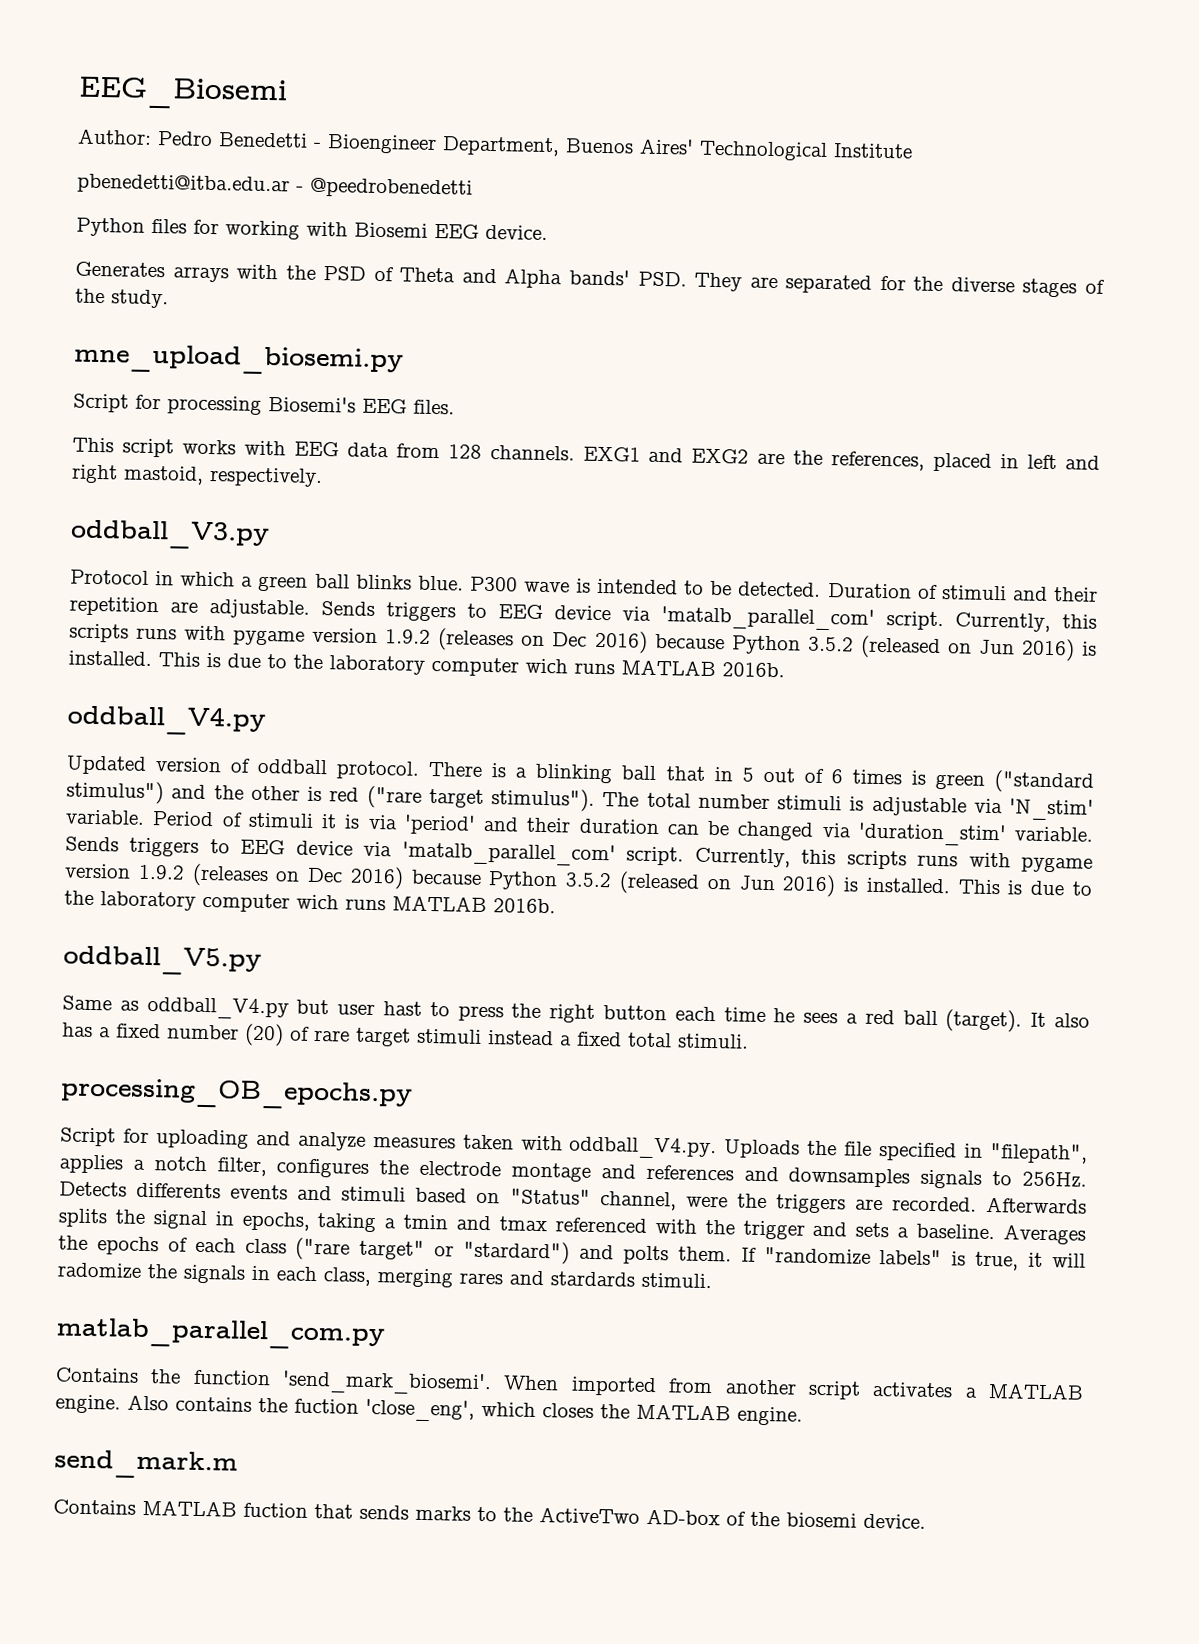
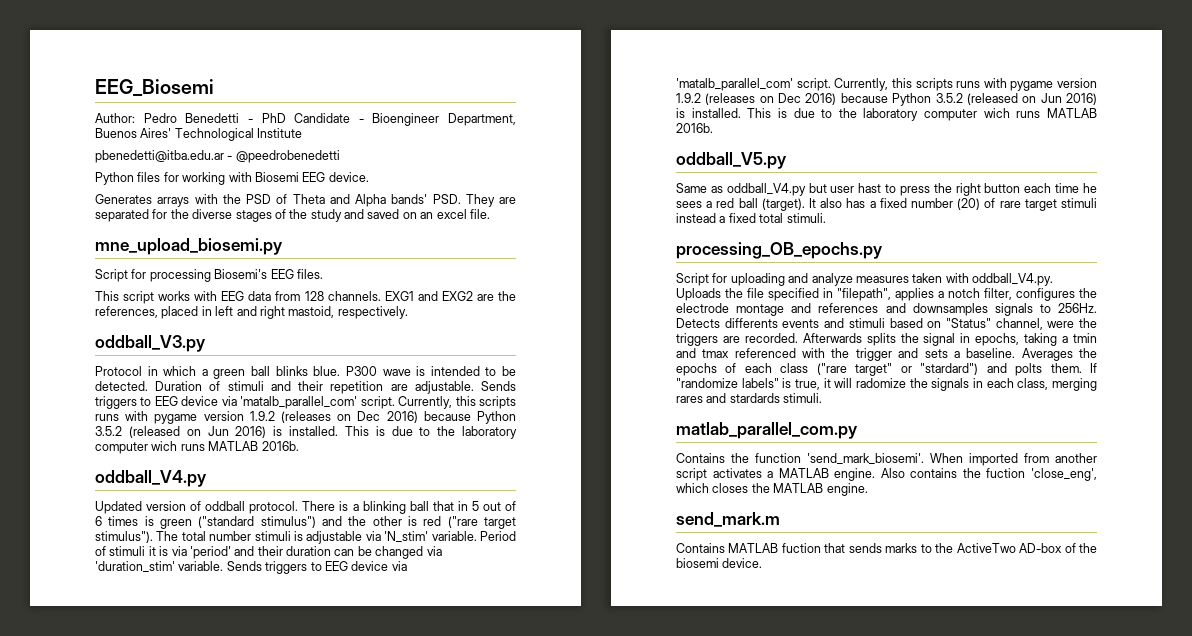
(322, 145) none -> [261,113,364,123] PhD Candidate -
[111,289,169,309] study. -> [310,209,490,222] study and saved on an excel file.

